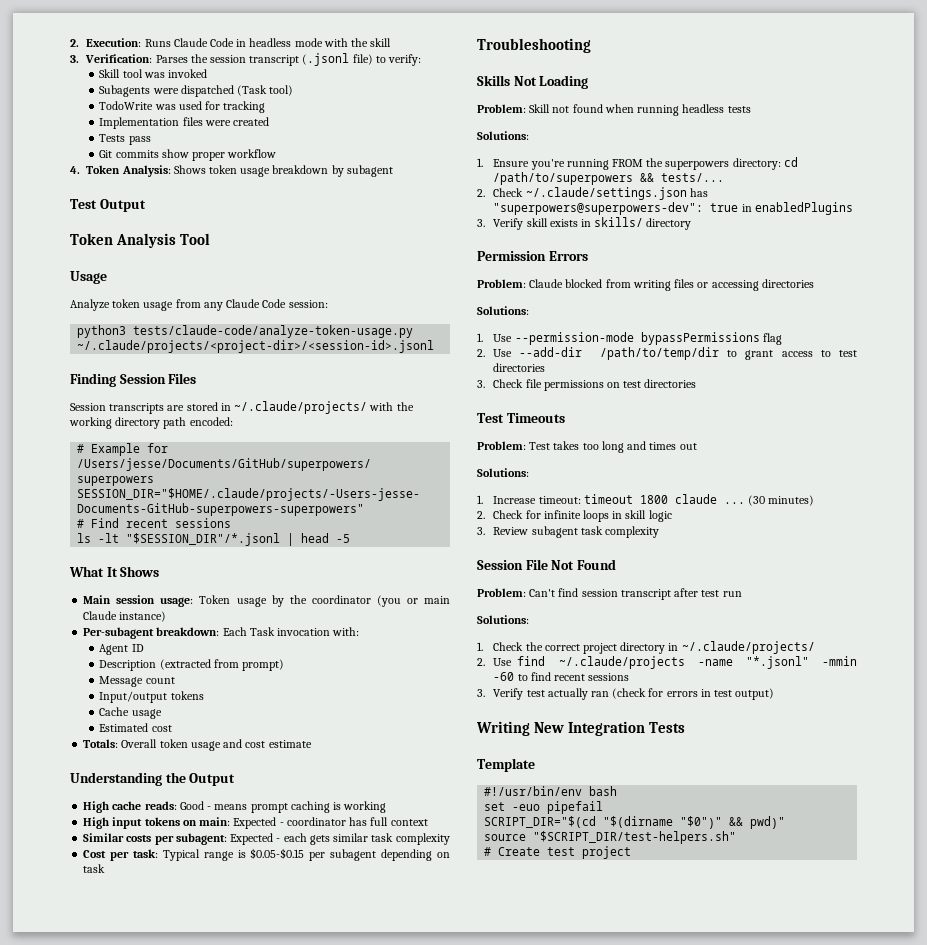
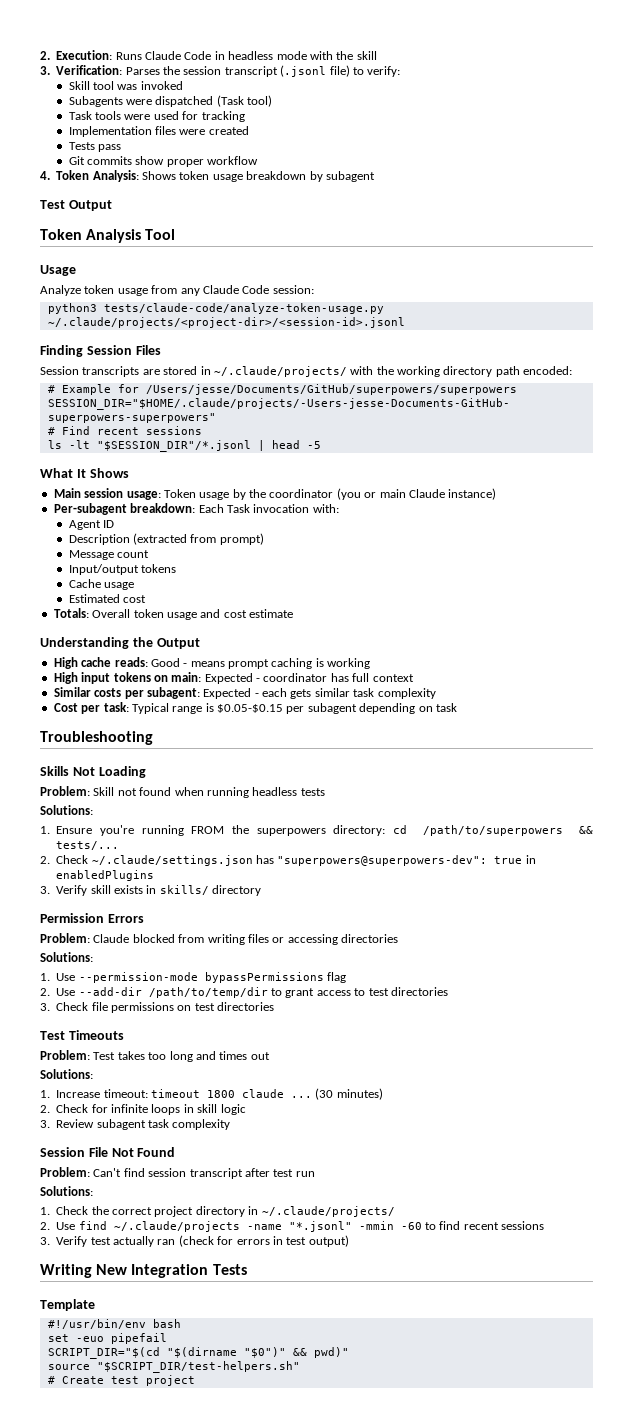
[99,101,176,110] TodoWrite was -> [68,111,151,120] Task tools were

